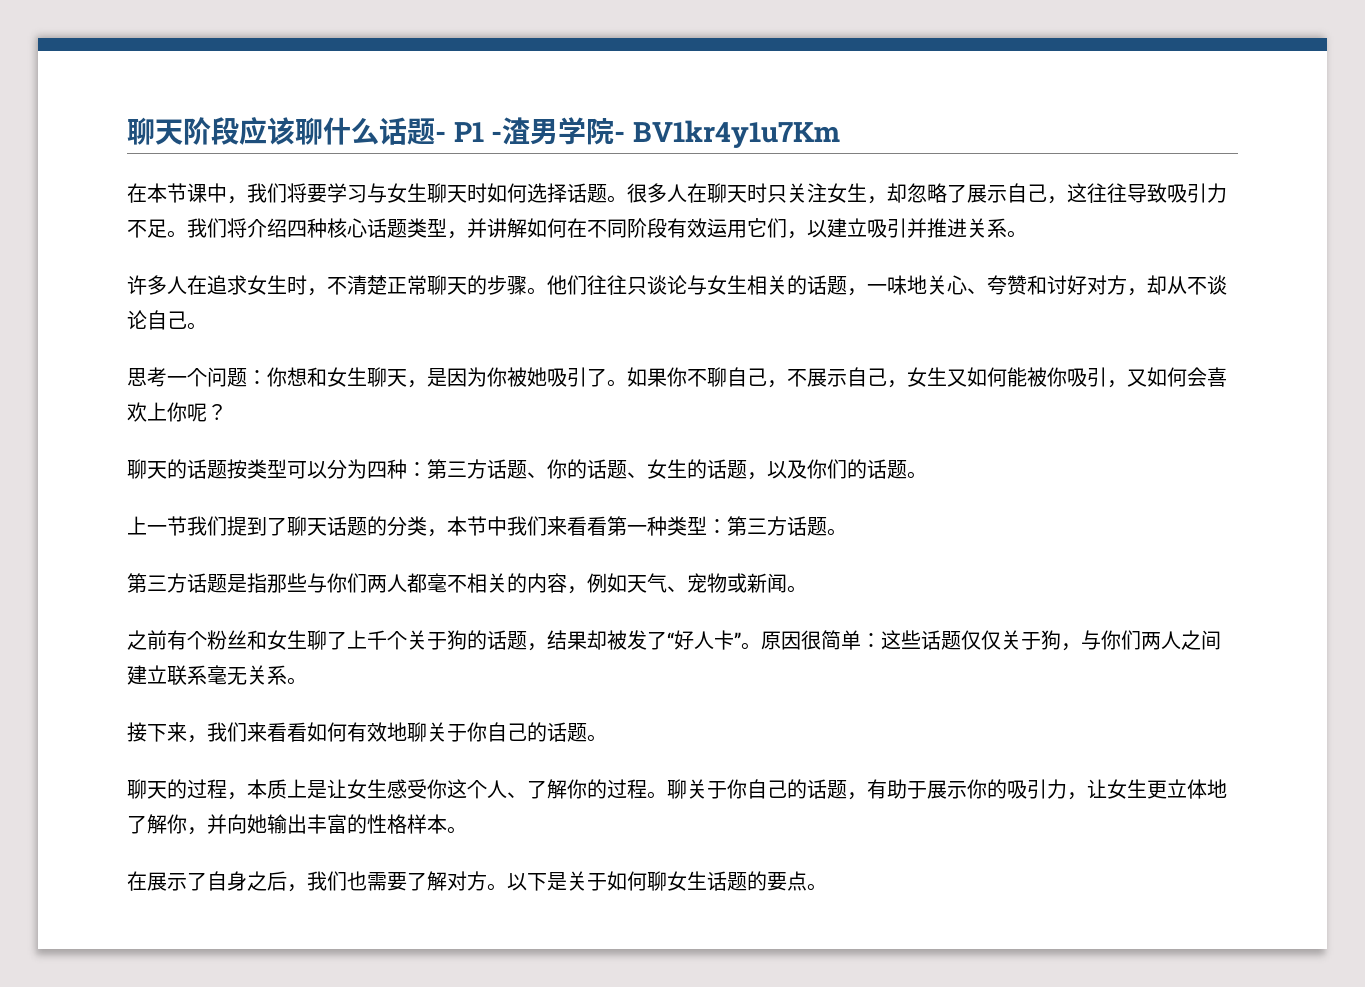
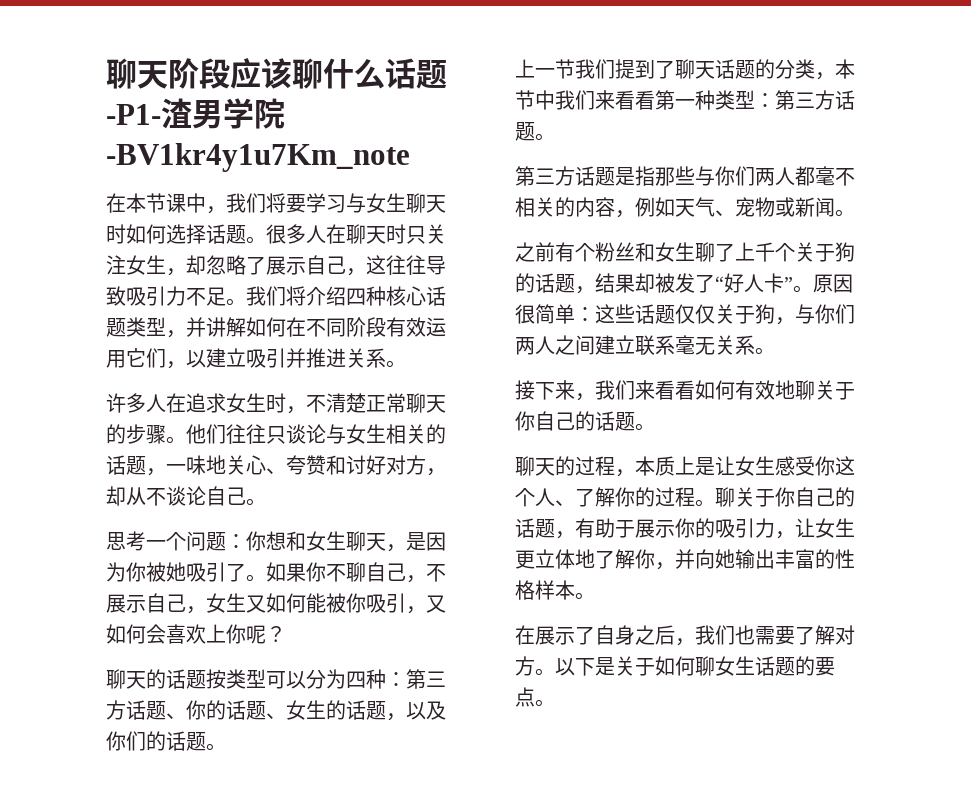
[435,117,840,148] - P1 -渣男学院- BV1kr4y1u7Km -> [106,98,285,129] [106,143,410,172] -P1-渣男学院-BV1kr4y1u7Km_note

